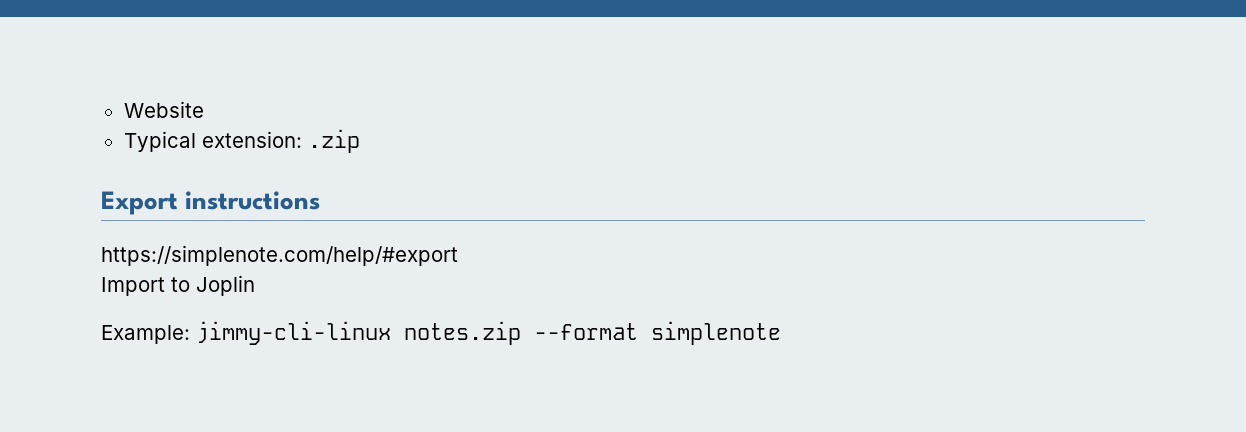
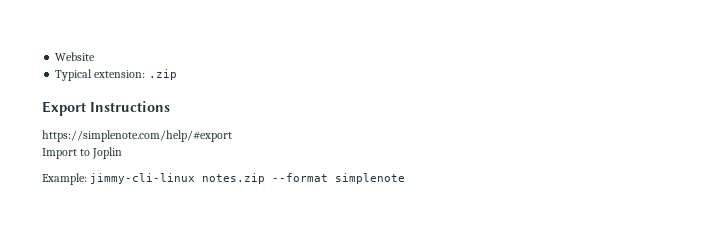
[185,191,321,210] instructions -> [90,101,170,112] Instructions

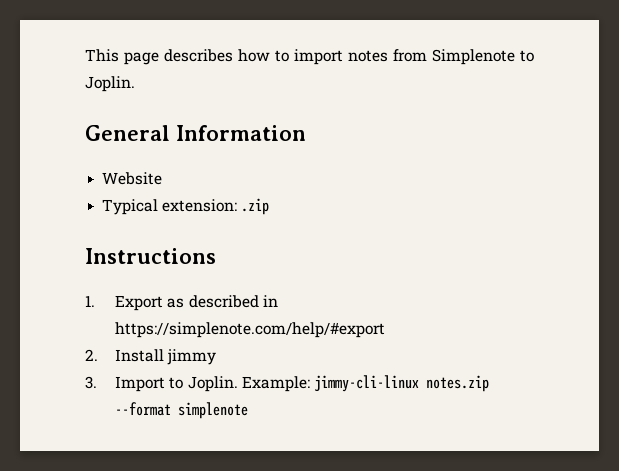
(55, 56) none -> [85,49,534,65] [85,76,135,92] [85,125,306,141] This page describes how to import notes from Simplenote to Joplin. // General Information //
[42,101,86,116] Export -> (270, 206) none
[42,130,232,142] https://simplenote.com/help/#export // -> [85,295,278,311] [115,322,386,338] [85,349,217,365] [85,376,97,389] 1. Export as described in https://simplenote.com/help/#export // 2. Install jimmy // 3.
[92,147,123,159] Joplin // -> [187,376,238,392] Joplin.

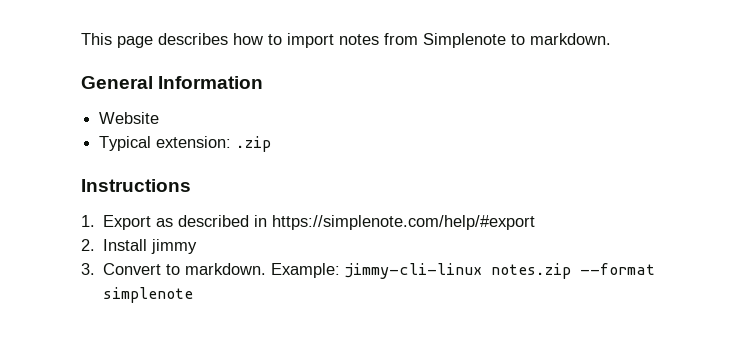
[85,76,135,92] Joplin. -> [530,33,611,45] markdown.
[115,376,238,392] Import to Joplin. -> [103,263,267,275] Convert to markdown.

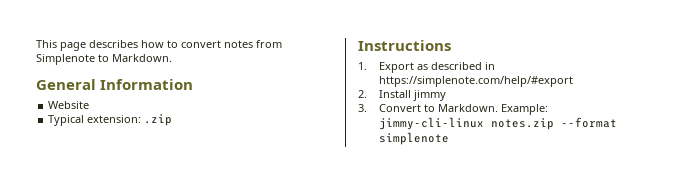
[287,33,334,48] import -> [181,40,221,48] convert
[530,33,611,45] markdown. -> [112,54,172,62] Markdown.
[185,263,267,275] markdown. -> [438,104,499,112] Markdown.

